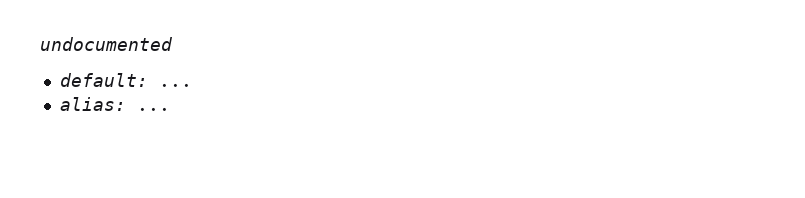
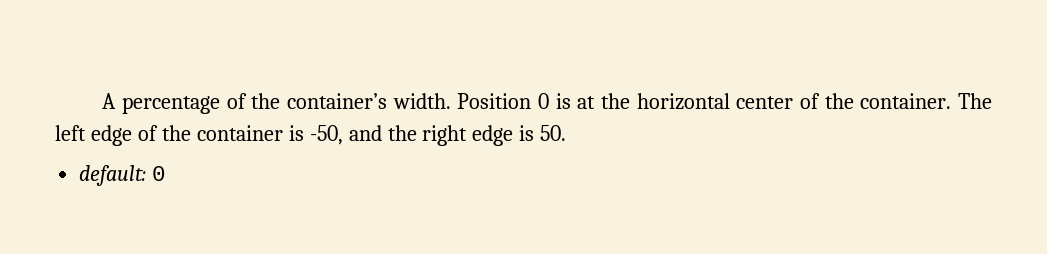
[40,37,173,51] [59,73,192,87] [59,97,170,111] undocumented // default: ... // alias: ... -> [102,93,992,114] [55,125,567,146] [79,165,167,186] A percentage of the container’s width. Position 0 is at the horizontal center of the container. The left edge of the container is -50, and the right edge is 50. // default: 0

